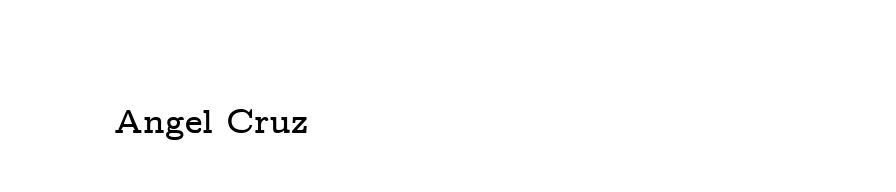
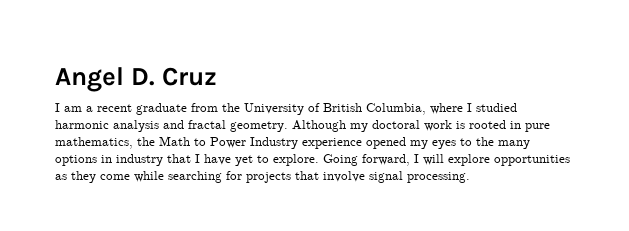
(213, 125) none -> [131,68,156,86] D.
(308, 121) none -> [55,103,517,115] [55,120,550,132] [55,136,530,149] [55,154,570,166] [55,171,470,183] // I am a recent graduate from the University of British Columbia, where I studied harmonic analysis and fractal geometry. Although my doctoral work is rooted in pure mathematics, the Math to Power Industry experience opened my eyes to the many options in industry that I have yet to explore. Going forward, I will explore opportunities as they come while searching for projects that involve signal processing.

